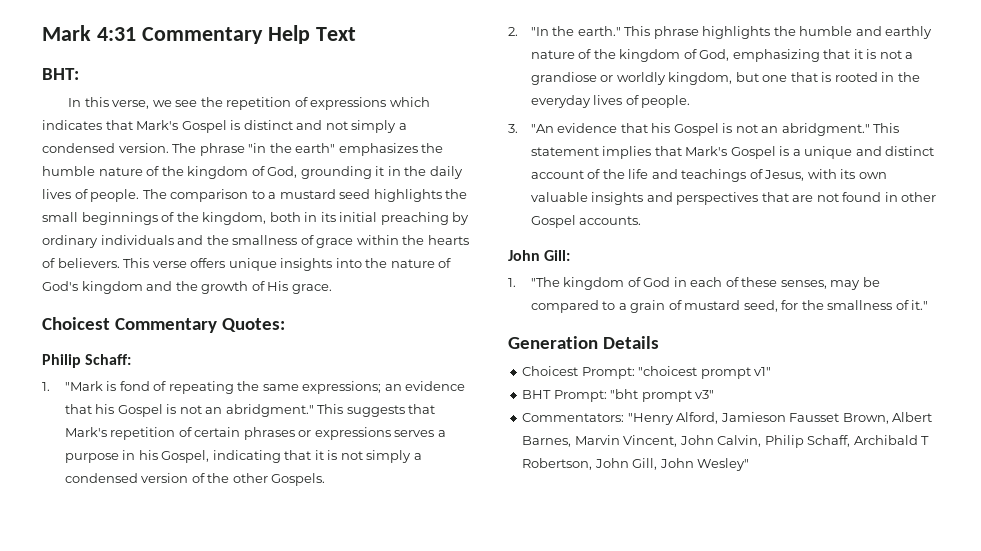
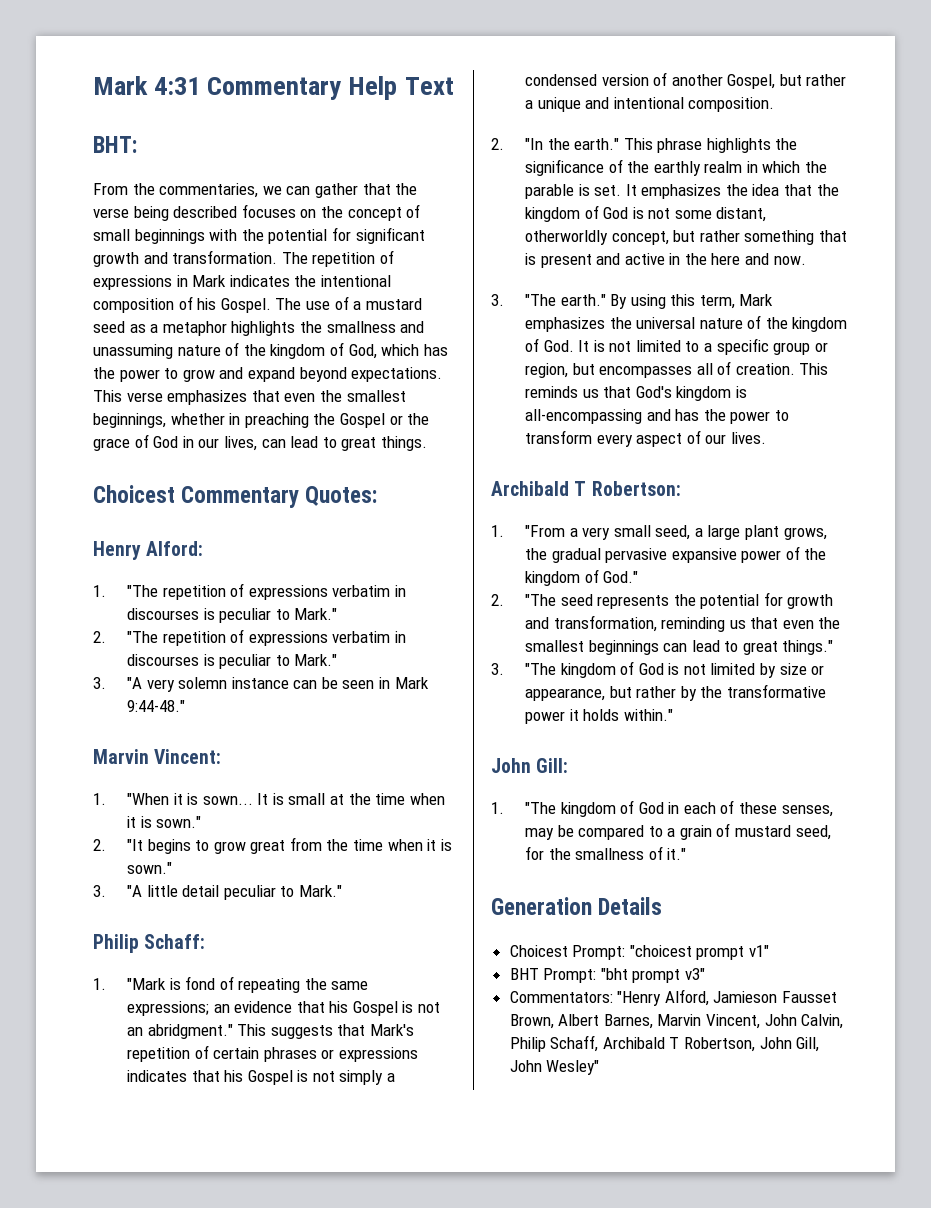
[68,97,430,110] [42,120,407,133] [42,143,444,156] [42,166,463,179] [42,189,468,202] [42,212,470,225] [42,235,469,248] [42,258,452,271] [42,281,332,294] [42,317,286,333] In this verse, we see the repetition of expressions which indicates that Mark's Gospel is distinct and not simply a condensed version. The phrase "in the earth" emphasizes the humble nature of the kingdom of God, grounding it in the daily lives of people. The comparison to a mustard seed highlights the small beginnings of the kingdom, both in its initial preaching by ordinary individuals and the smallness of grace within the hearts of believers. This verse offers unique insights into the nature of God's kingdom and the growth of His grace. // Choicest Commentary Quotes: -> [93,183,418,198] [93,204,421,221] [93,227,425,244] [93,250,394,267] [93,275,391,290] [93,296,422,313] [93,321,425,336] [93,342,448,359] [93,367,443,382] [93,390,406,405] [93,413,430,428] [93,434,427,451] [93,485,378,508] [93,541,204,560] [93,583,406,600] [126,608,338,623] [93,629,406,646] [126,654,338,669] [93,677,429,692] [126,700,185,712] [93,749,222,764] [93,793,445,805] [126,816,202,828] [93,837,452,854] [126,862,172,874] [93,885,342,900] From the commentaries, we can gather that the verse being described focuses on the concept of small beginnings with the potential for significant growth and transformation. The repetition of expressions in Mark indicates the intentional composition of his Gospel. The use of a mustard seed as a metaphor highlights the smallness and unassuming nature of the kingdom of God, which has the power to grow and expand beyond expectations. This verse emphasizes that even the smallest beginnings, whether in preaching the Gospel or the grace of God in our lives, can lead to great things. // Choicest Commentary Quotes: // Henry Alford: // 1. "The repetition of expressions verbatim in discourses is peculiar to Mark." // 2. "The repetition of expressions verbatim in discourses is peculiar to Mark." // 3. "A very solemn instance can be seen in Mark 9:44-48." // Marvin Vincent: // 1. "When it is sown... It is small at the time when it is sown." // 2. "It begins to grow great from the time when it is sown." // 3. "A little detail peculiar to Mark."
[394,430,446,437] [64,450,324,463] serves a purpose in his Gospel, indicating that it -> [126,1070,293,1085] indicates that his Gospel
[207,473,326,486] the other Gospels. -> [671,74,847,89] [524,97,775,112] another Gospel, but rather a unique and intentional composition.
[799,26,933,39] [530,49,914,62] [530,72,920,85] [530,95,691,108] [508,123,900,136] [530,146,935,159] [530,169,887,182] [530,192,937,205] [530,215,642,228] humble and earthly nature of the kingdom of God, emphasizing that it is not a grandiose or worldly kingdom, but one that is rooted in the everyday lives of people. // 3. "An evidence that his Gospel is not an abridgment." This statement implies that Mark's Gospel is a unique and distinct account of the life and teachings of Jesus, with its own valuable insights and perspectives that are not found in other Gospel accounts. -> [524,159,828,176] [524,184,839,199] [524,205,767,222] [524,230,847,245] [524,253,806,268] [491,294,774,309] [524,315,848,332] [524,338,828,355] [524,361,829,378] [524,386,747,401] [524,409,789,424] [524,430,766,447] [491,481,681,496] [491,525,827,540] [524,546,827,563] [524,569,639,586] [491,592,834,609] [524,615,841,632] [524,640,834,655] [491,661,825,678] [524,684,826,701] [524,709,673,724] significance of the earthly realm in which the parable is set. It emphasizes the idea that the kingdom of God is not some distant, otherworldly concept, but rather something that is present and active in the here and now. // 3. "The earth." By using this term, Mark emphasizes the universal nature of the kingdom of God. It is not limited to a specific group or region, but encompasses all of creation. This reminds us that God's kingdom is all-encompassing and has the power to transform every aspect of our lives. // Archibald T Robertson: // 1. "From a very small seed, a large plant grows, the gradual pervasive expansive power of the kingdom of God." // 2. "The seed represents the potential for growth and transformation, reminding us that even the smallest beginnings can lead to great things." // 3. "The kingdom of God is not limited by size or appearance, but rather by the transformative power it holds within."

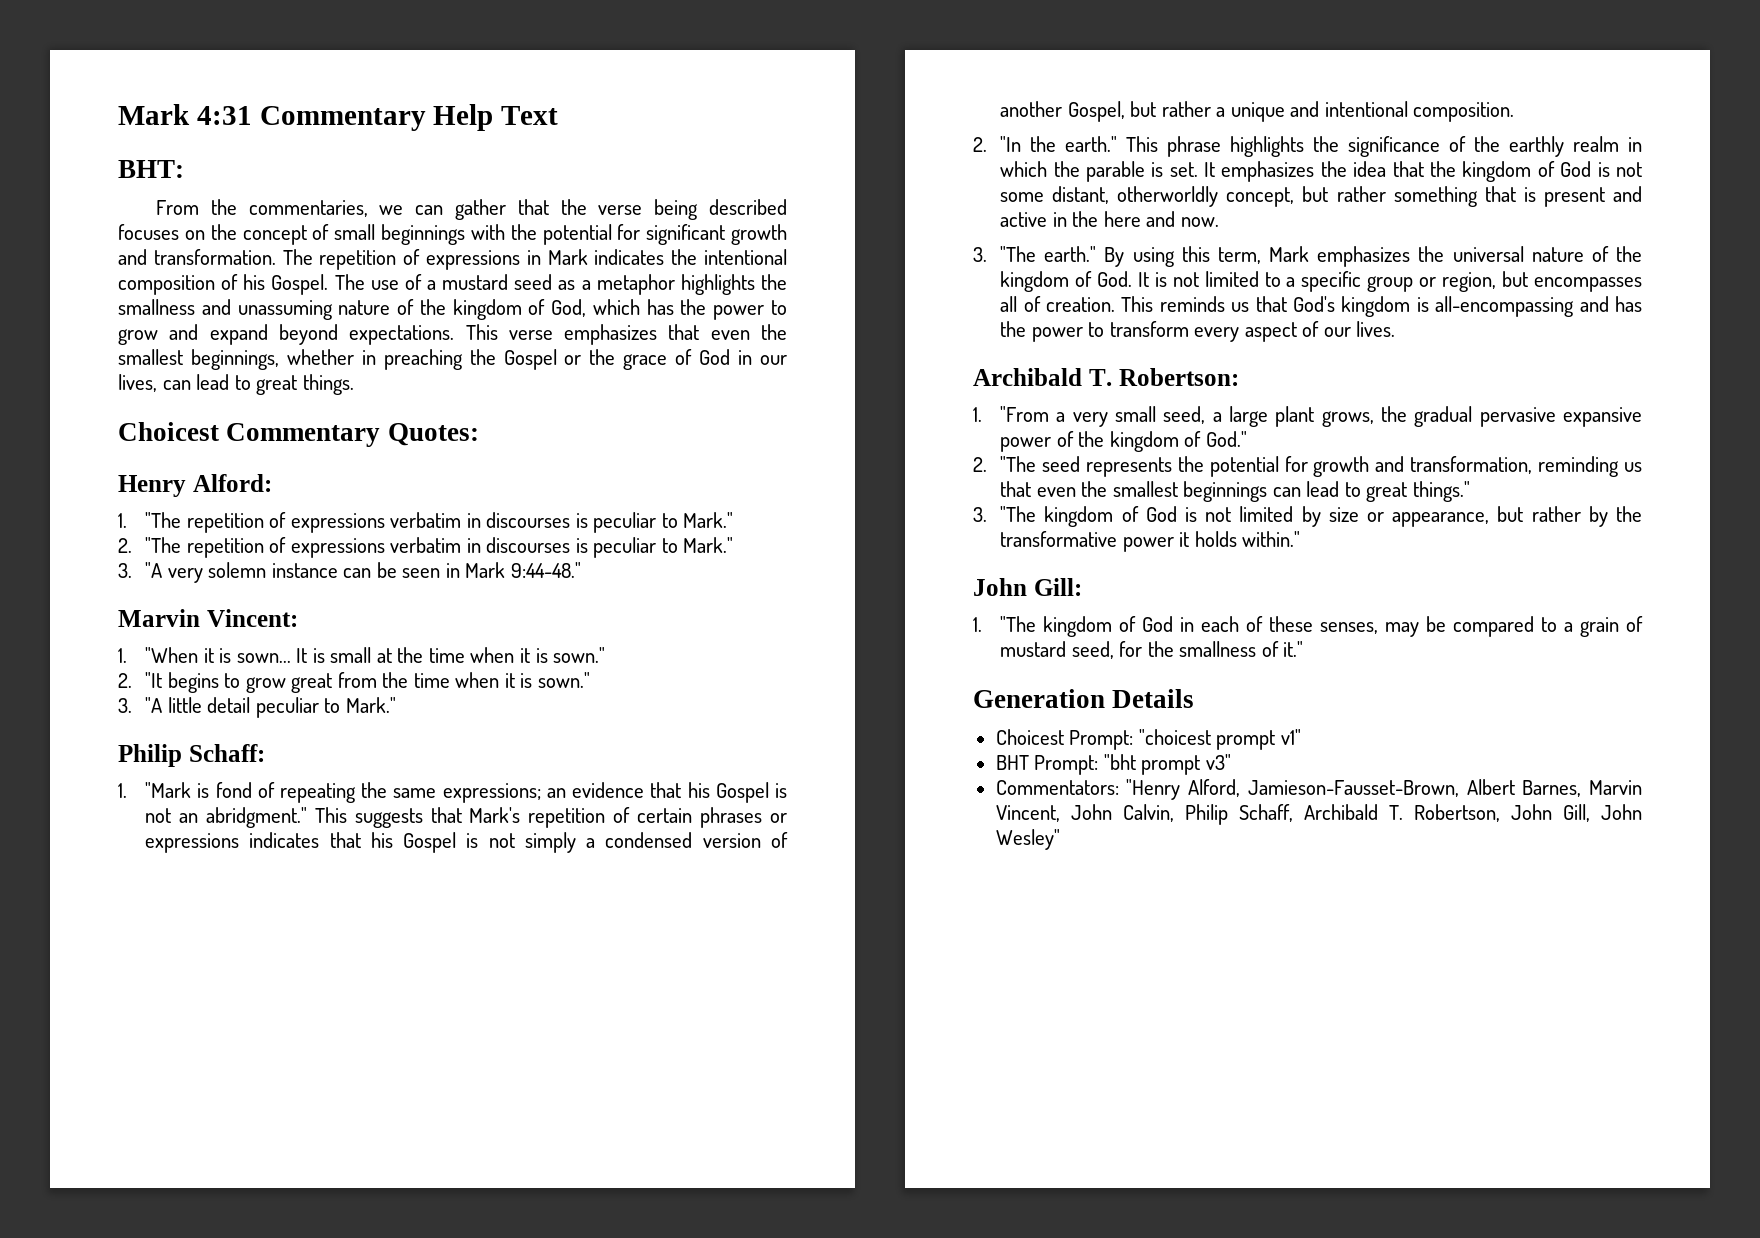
[574,481,587,496] T -> [1088,369,1112,386] T.
[713,991,838,1003] [509,1014,554,1029] Jamieson Fausset Brown, -> [1247,780,1459,797] Jamieson-Fausset-Brown,
[669,1037,680,1049] T -> [1388,805,1403,820] T.

